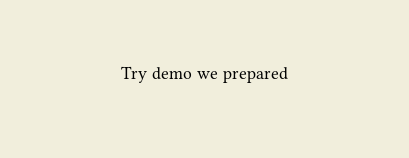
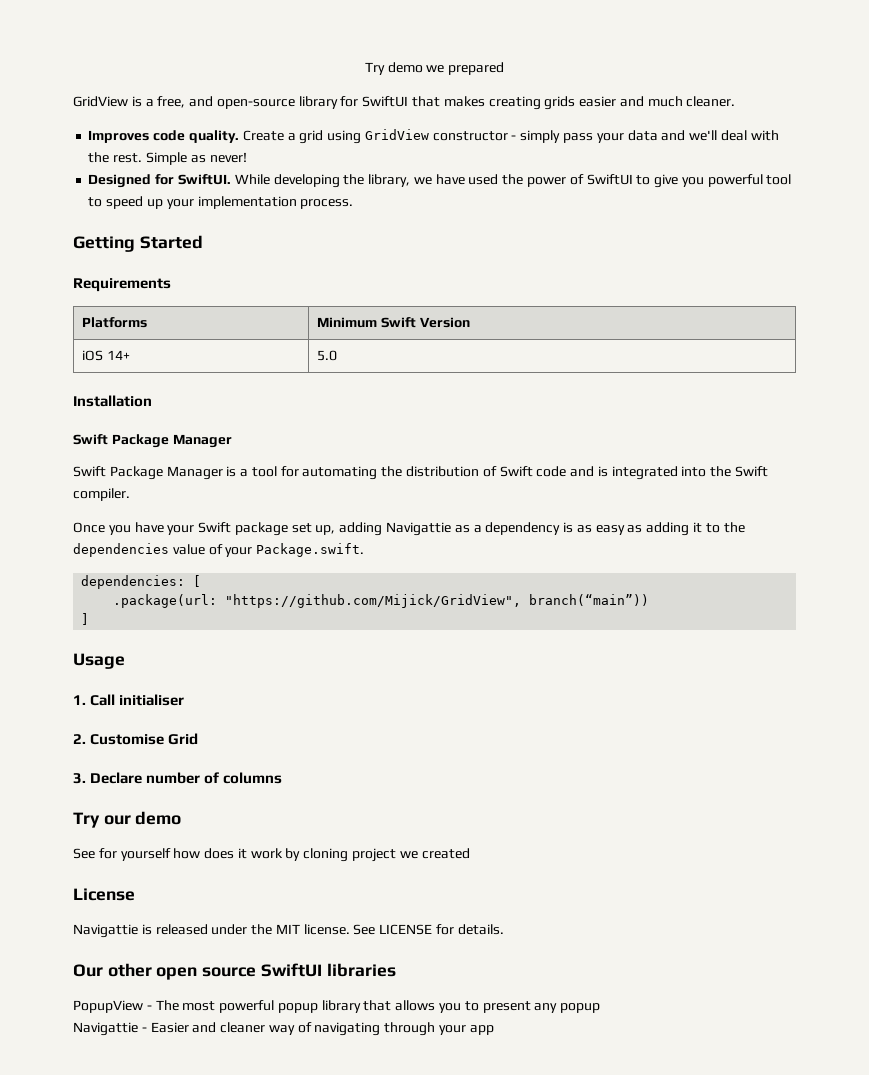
(288, 75) none -> [73,96,736,110] [88,129,779,144] [88,152,247,165] [88,174,792,188] [88,196,354,209] [73,235,203,252] [73,278,171,292] [82,317,148,328] [317,317,470,328] [82,350,131,361] [317,350,338,361] [73,395,152,407] [73,434,232,448] [73,466,769,480] [73,488,130,501] [73,522,745,536] [73,543,365,557] [81,575,202,589] [113,594,650,608] [81,613,90,625] [73,653,125,669] [73,694,185,706] [73,733,199,745] [73,772,283,784] [73,811,182,828] [73,848,470,862] [73,888,135,901] [73,924,504,938] [73,963,396,980] [73,1000,601,1013] [73,1022,494,1036] // GridView is a free, and open-source library for SwiftUI that makes creating grids easier and much cleaner. // Improves code quality. Create a grid using GridView constructor - simply pass your data and we'll deal with the rest. Simple as never! // Designed for SwiftUI. While developing the library, we have used the power of SwiftUI to give you powerful tool to speed up your implementation process. // Getting Started // Requirements // Platforms | Minimum Swift Version // iOS 14+ | 5.0 // Installation // Swift Package Manager // Swift Package Manager is a tool for automating the distribution of Swift code and is integrated into the Swift compiler. // Once you have your Swift package set up, adding Navigattie as a dependency is as easy as adding it to the dependencies value of your Package.swift. // dependencies: [ // .package(url: "https://github.com/Mijick/GridView", branch(“main”)) // ] // Usage // 1. Call initialiser // 2. Customise Grid // 3. Declare number of columns // Try our demo // See for yourself how does it work by cloning project we created // License // Navigattie is released under the MIT license. See LICENSE for details. // Our other open source SwiftUI libraries // PopupView - The most powerful popup library that allows you to present any popup // Navigattie - Easier and cleaner way of navigating through your app

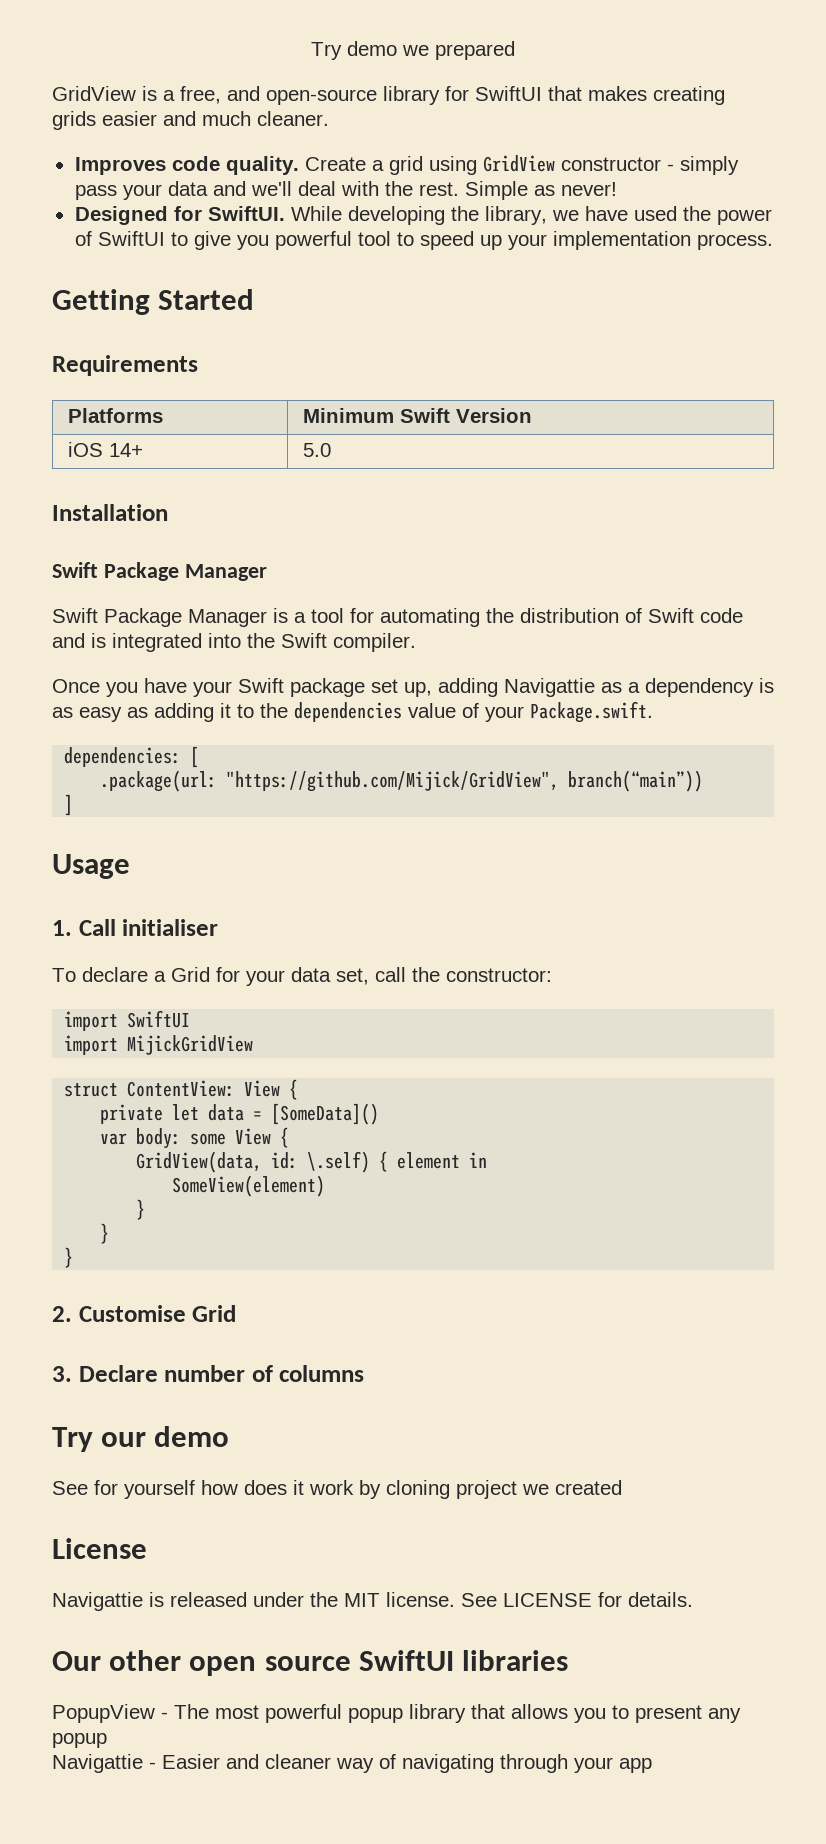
(185, 700) none -> [52,967,552,986] [64,1010,191,1031] [64,1035,254,1055] [64,1079,299,1100] [100,1103,380,1125] [100,1127,290,1149] [136,1151,488,1173] [172,1175,326,1197] [136,1199,146,1220] [100,1223,110,1244] [64,1247,74,1268] // To declare a Grid for your data set, call the constructor: // import SwiftUI // import MijickGridView // struct ContentView: View { // private let data = [SomeData]() // var body: some View { // GridView(data, id: \.self) { element in // SomeView(element) // } // } // }

